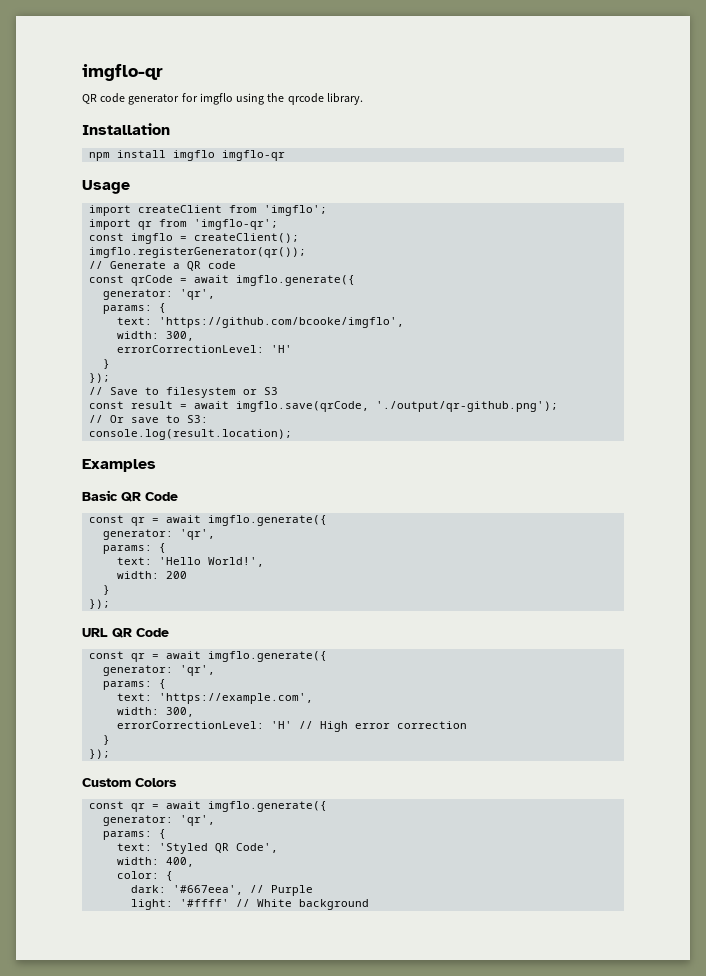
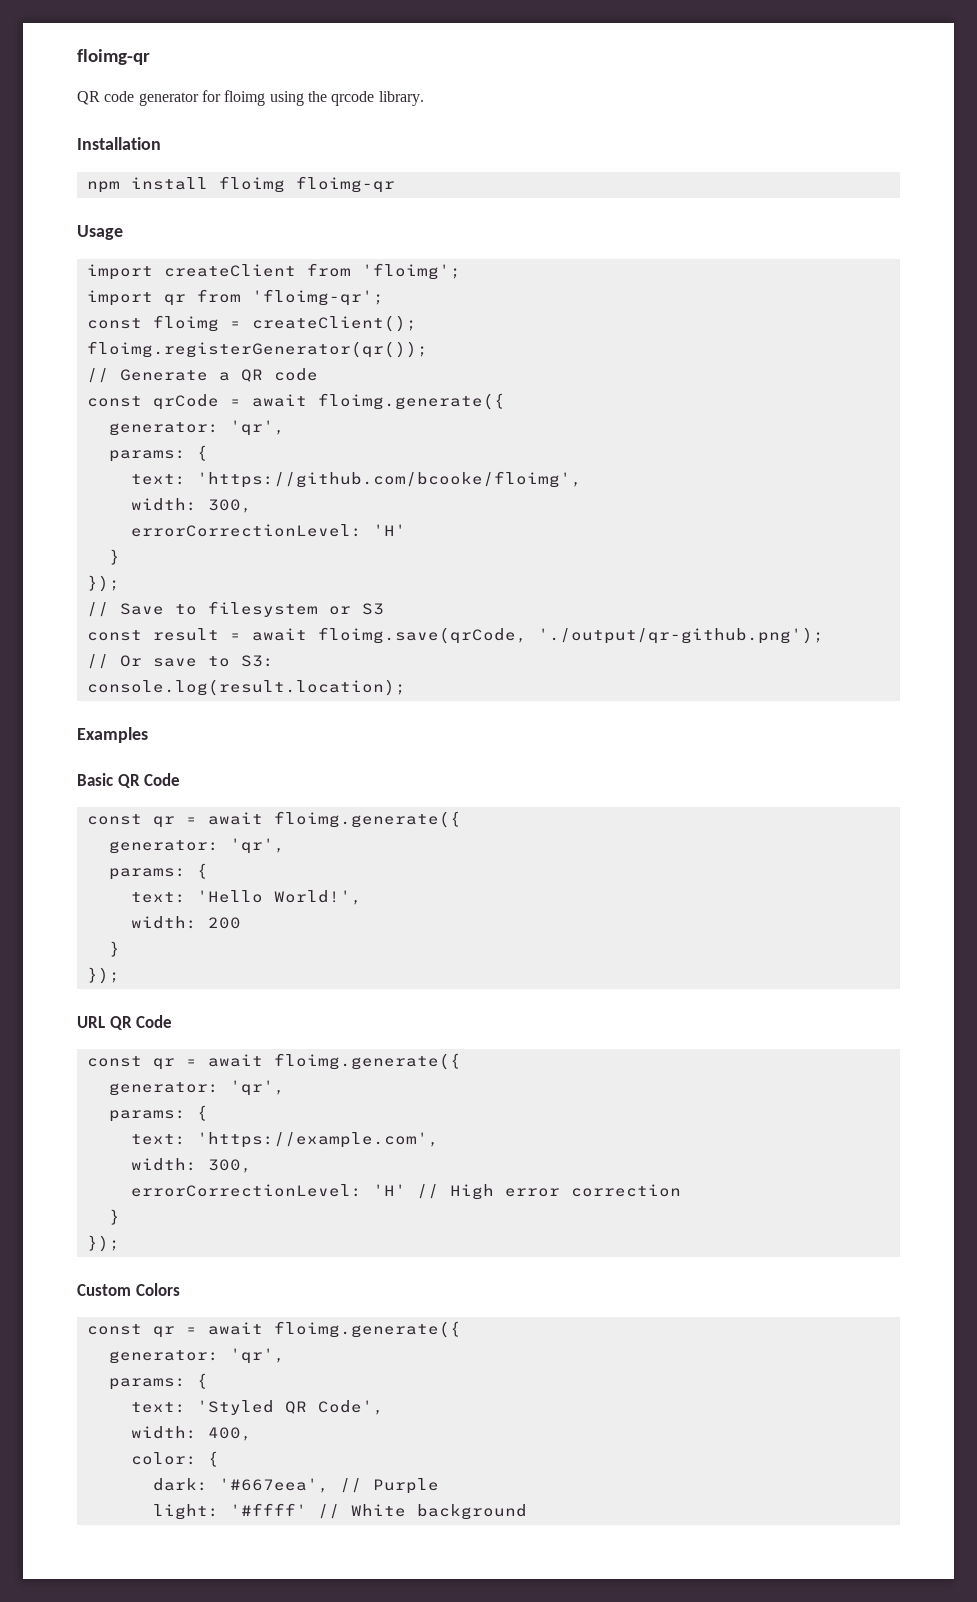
[82,64,163,81] imgflo-qr -> [77,49,150,65] floimg-qr
[199,93,233,105] imgflo -> [224,90,266,106] floimg
[173,150,286,161] imgflo imgflo-qr -> [218,176,395,193] floimg floimg-qr
[264,205,328,216] 'imgflo'; -> [361,263,461,280] 'floimg';
[194,219,279,230] [89,233,174,244] 'imgflo-qr'; // const imgflo -> [251,289,384,306] [86,315,219,332] 'floimg-qr'; // const floimg
[89,247,307,258] imgflo.registerGenerator(qr()); -> [86,341,428,358] floimg.registerGenerator(qr());
[236,275,356,286] [103,289,216,300] [103,303,167,314] [117,317,405,328] imgflo.generate({ // generator: 'qr', // params: { // text: 'https://github.com/bcooke/imgflo', -> [317,393,505,410] [108,420,285,436] [108,445,208,462] [130,471,582,488] floimg.generate({ // generator: 'qr', // params: { // text: 'https://github.com/bcooke/floimg',
[236,401,370,412] imgflo.save(qrCode, -> [317,627,527,644] floimg.save(qrCode,
[208,515,328,526] imgflo.generate({ -> [273,811,461,828] floimg.generate({
[208,651,328,662] imgflo.generate({ -> [273,1053,461,1070] floimg.generate({
[208,801,328,812] imgflo.generate({ -> [273,1321,461,1338] floimg.generate({

